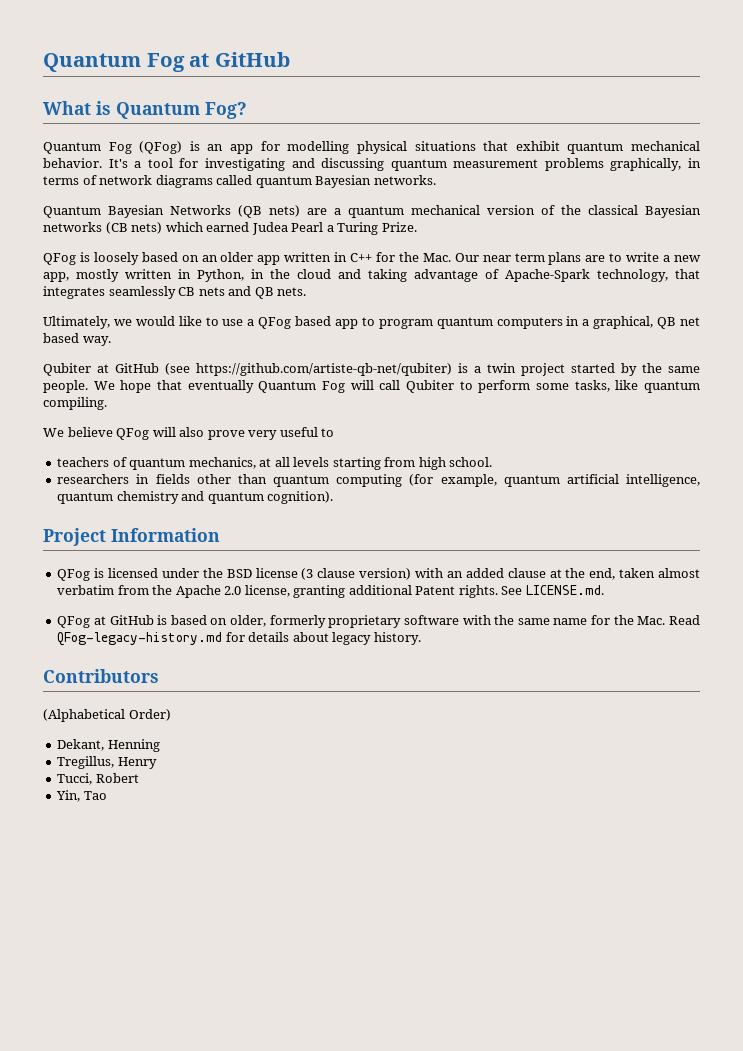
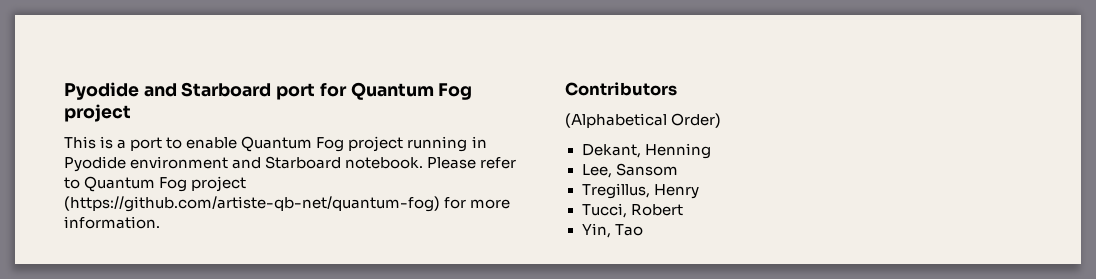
[43,52,290,72] [43,101,247,119] [43,141,701,154] [43,158,701,171] [43,175,436,188] [43,205,701,218] [43,222,417,235] [43,252,702,265] [43,269,700,282] [43,286,307,299] [43,316,701,329] [43,333,111,346] [43,363,700,376] [43,380,700,393] [43,397,107,410] [43,427,335,440] [57,457,493,470] [57,474,701,487] [57,491,334,504] [43,528,220,546] [57,568,701,581] [57,585,604,598] [57,615,700,628] [57,632,421,646] Quantum Fog at GitHub // What is Quantum Fog? // Quantum Fog (QFog) is an app for modelling physical situations that exhibit quantum mechanical behavior. It's a tool for investigating and discussing quantum measurement problems graphically, in terms of network diagrams called quantum Bayesian networks. // Quantum Bayesian Networks (QB nets) are a quantum mechanical version of the classical Bayesian networks (CB nets) which earned Judea Pearl a Turing Prize. // QFog is loosely based on an older app written in C++ for the Mac. Our near term plans are to write a new app, mostly written in Python, in the cloud and taking advantage of Apache-Spark technology, that integrates seamlessly CB nets and QB nets. // Ultimately, we would like to use a QFog based app to program quantum computers in a graphical, QB net based way. // Qubiter at GitHub (see https://github.com/artiste-qb-net/qubiter) is a twin project started by the same people. We hope that eventually Quantum Fog will call Qubiter to perform some tasks, like quantum compiling. // We believe QFog will also prove very useful to // teachers of quantum mechanics, at all levels starting from high school. // researchers in fields other than quantum computing (for example, quantum artificial intelligence, quantum chemistry and quantum cognition). // Project Information // QFog is licensed under the BSD license (3 clause version) with an added clause at the end, taken almost verbatim from the Apache 2.0 license, granting additional Patent rights. See LICENSE.md. // QFog at GitHub is based on older, formerly proprietary software with the same name for the Mac. Read QFog-legacy-history.md for details about legacy history. -> [64,82,473,100] [64,104,131,122] [64,136,487,152] [64,156,517,172] [64,176,247,192] [64,196,511,212] [64,216,160,229] Pyodide and Starboard port for Quantum Fog project // This is a port to enable Quantum Fog project running in Pyodide environment and Starboard notebook. Please refer to Quantum Fog project (https://github.com/artiste-qb-net/quantum-fog) for more information.
(160, 745) none -> [581,163,678,178] // Lee, Sansom

